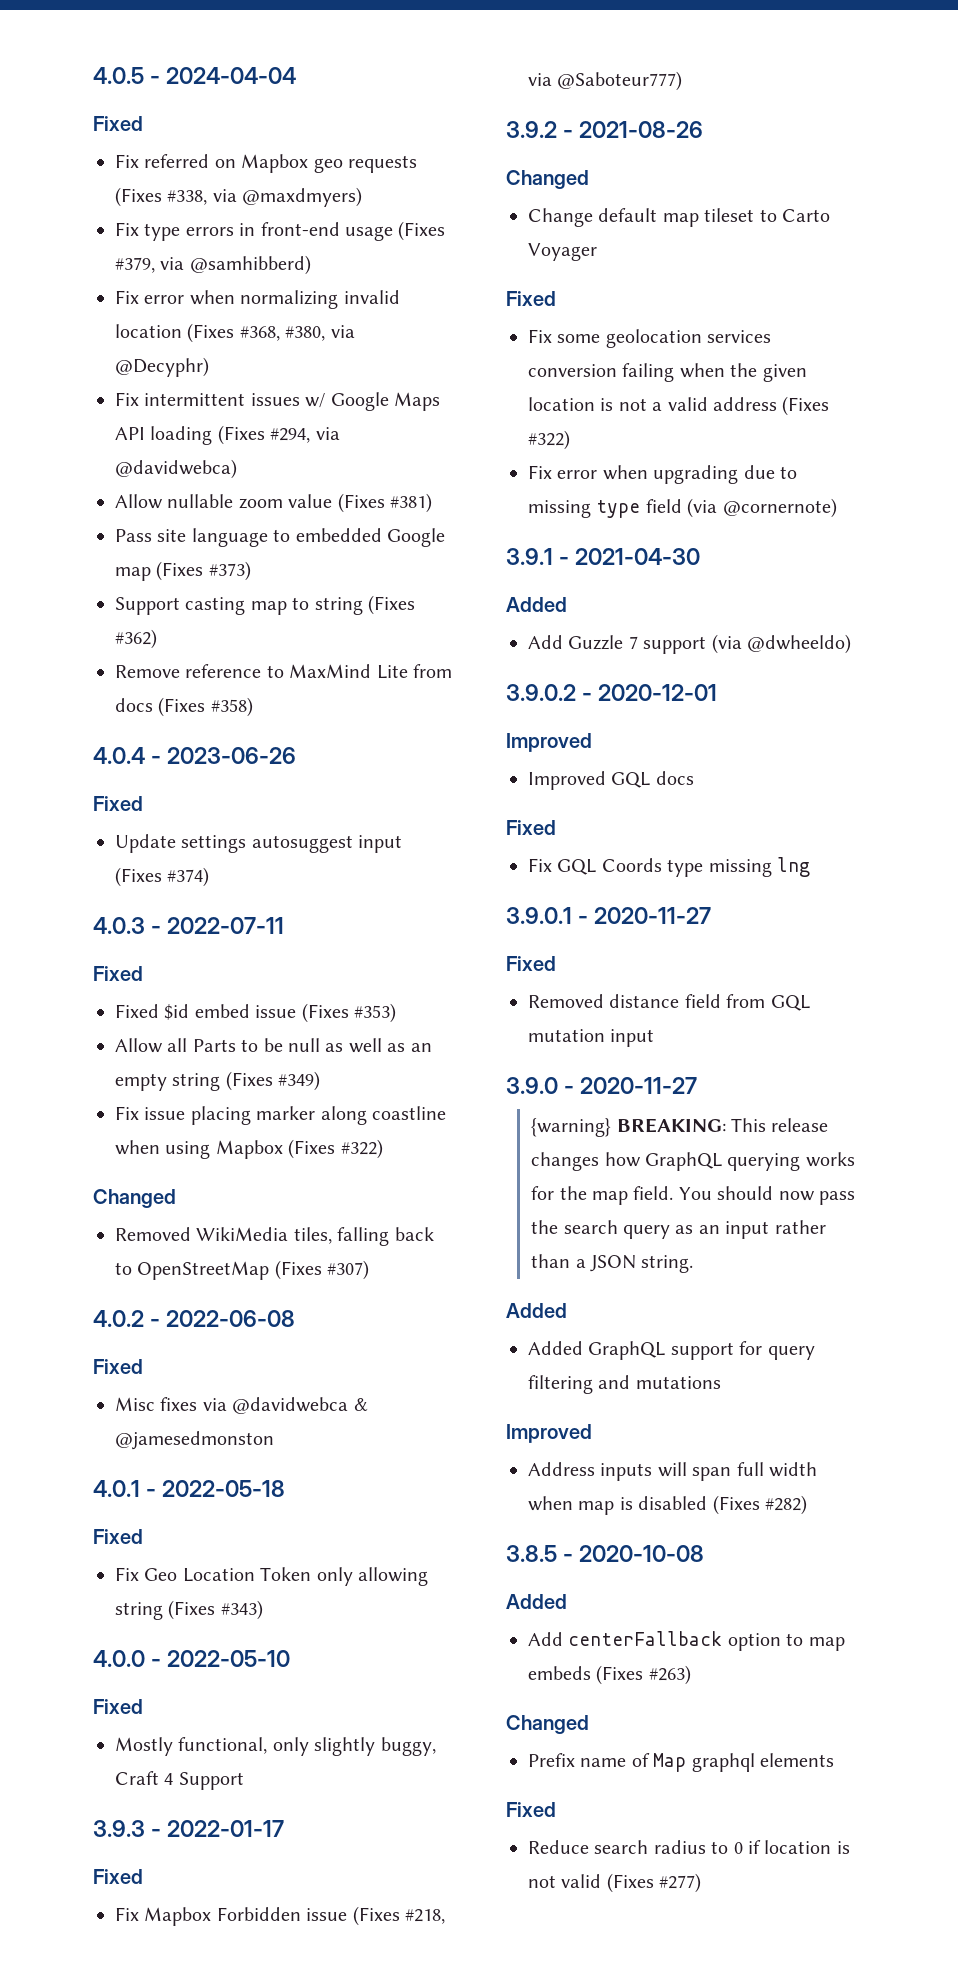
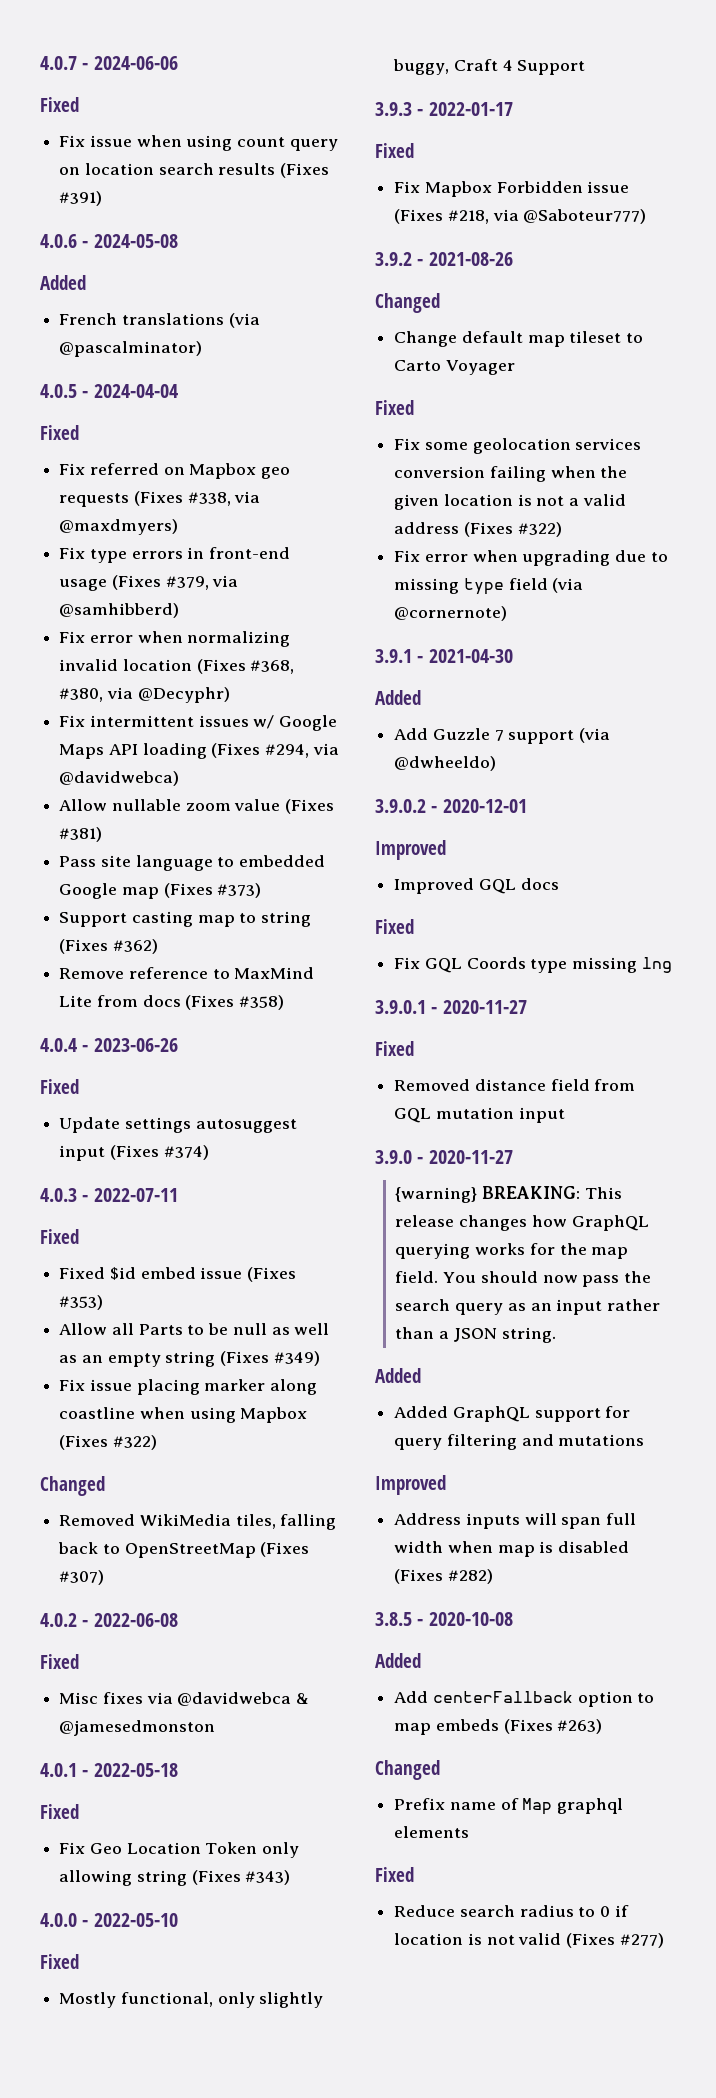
(93, 75) none -> [40,56,178,70] [40,97,79,112] [59,135,338,151] [59,163,330,178] [59,191,103,206] [40,234,178,248] [40,275,86,290] [59,313,260,328] [59,341,203,357] 4.0.7 - 2024-06-06 // Fixed // Fix issue when using count query on location search results (Fixes #391) // 4.0.6 - 2024-05-08 // Added // French translations (via @pascalminator) //

